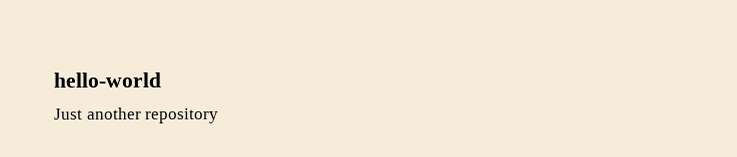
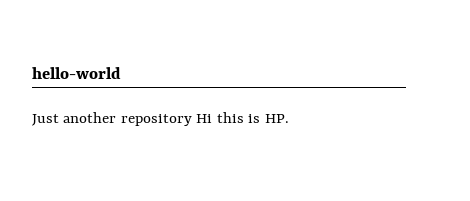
(220, 116) none -> [196,112,289,123] Hi this is HP.

